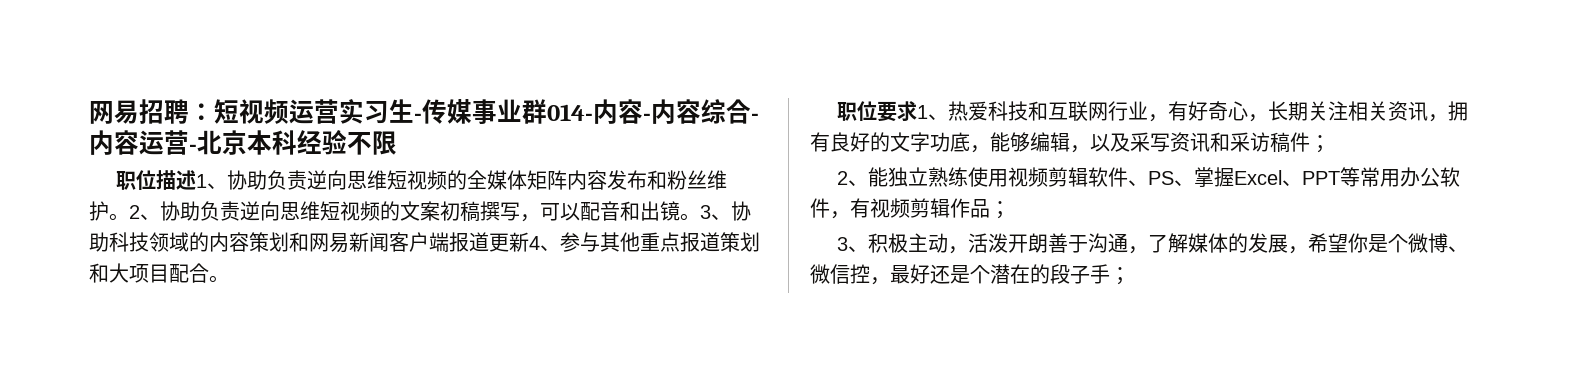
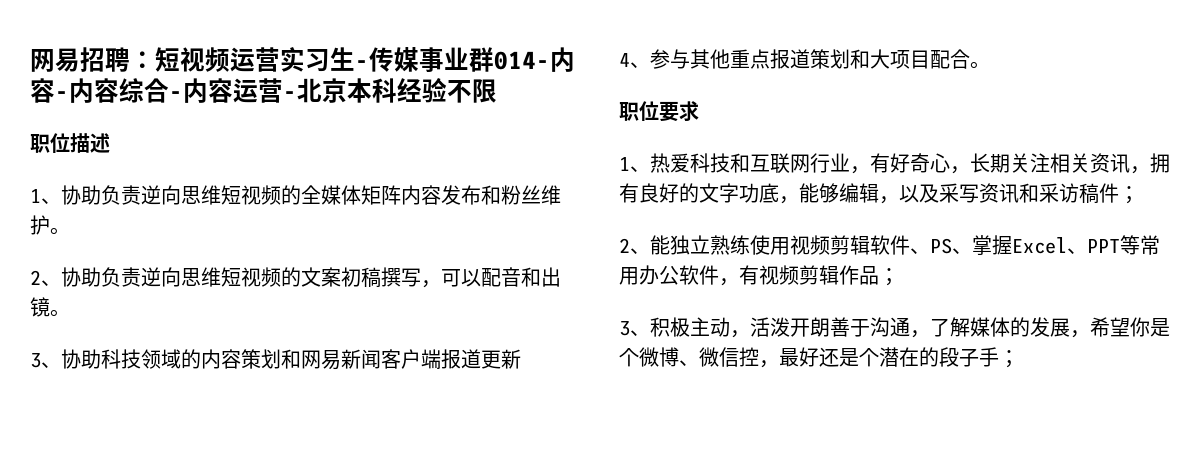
(197, 180) none -> (110, 143) //
(129, 217) none -> (70, 231) //
(700, 217) none -> (70, 313) //
(529, 242) none -> (521, 359) //
(918, 111) none -> (699, 111) //

